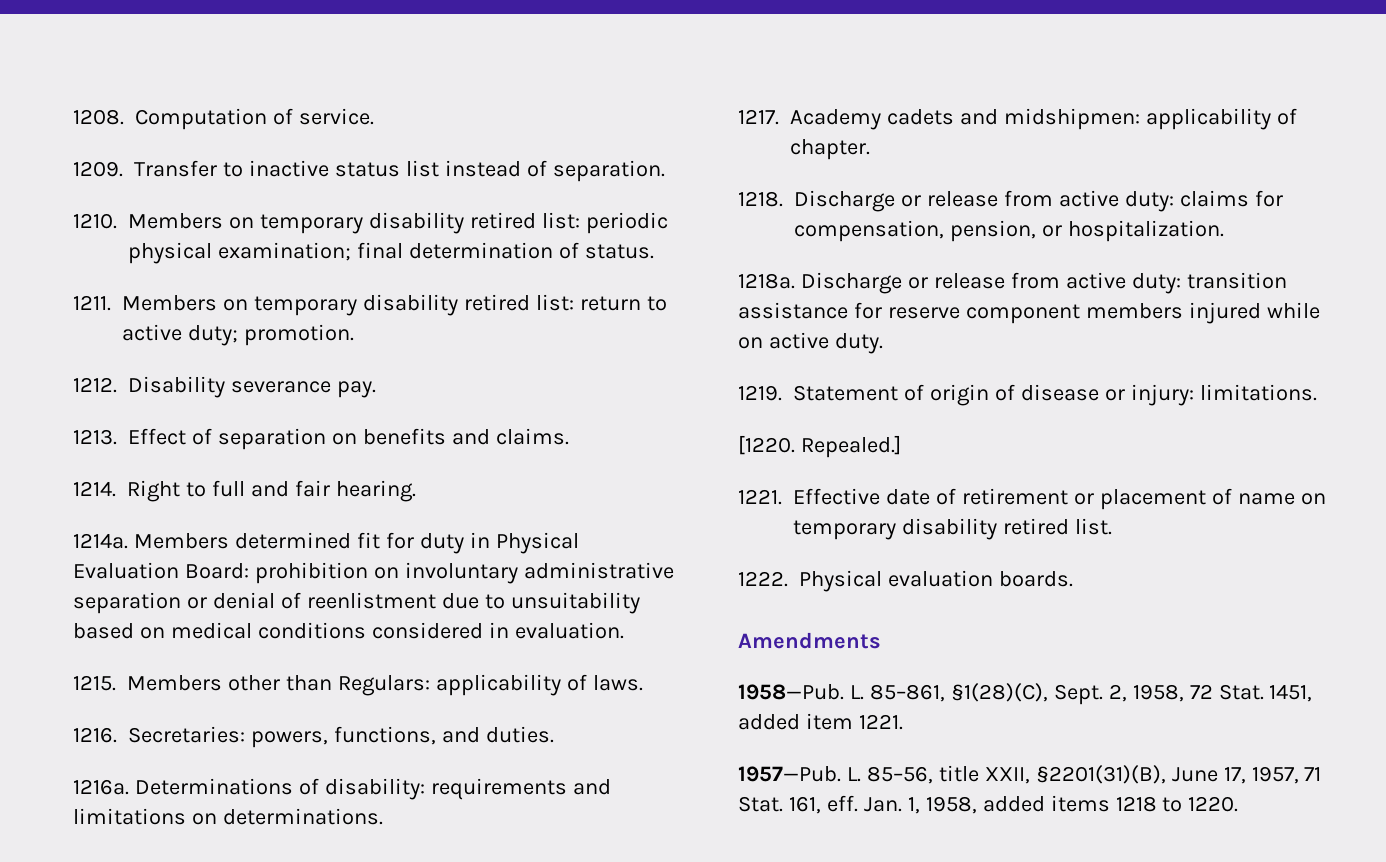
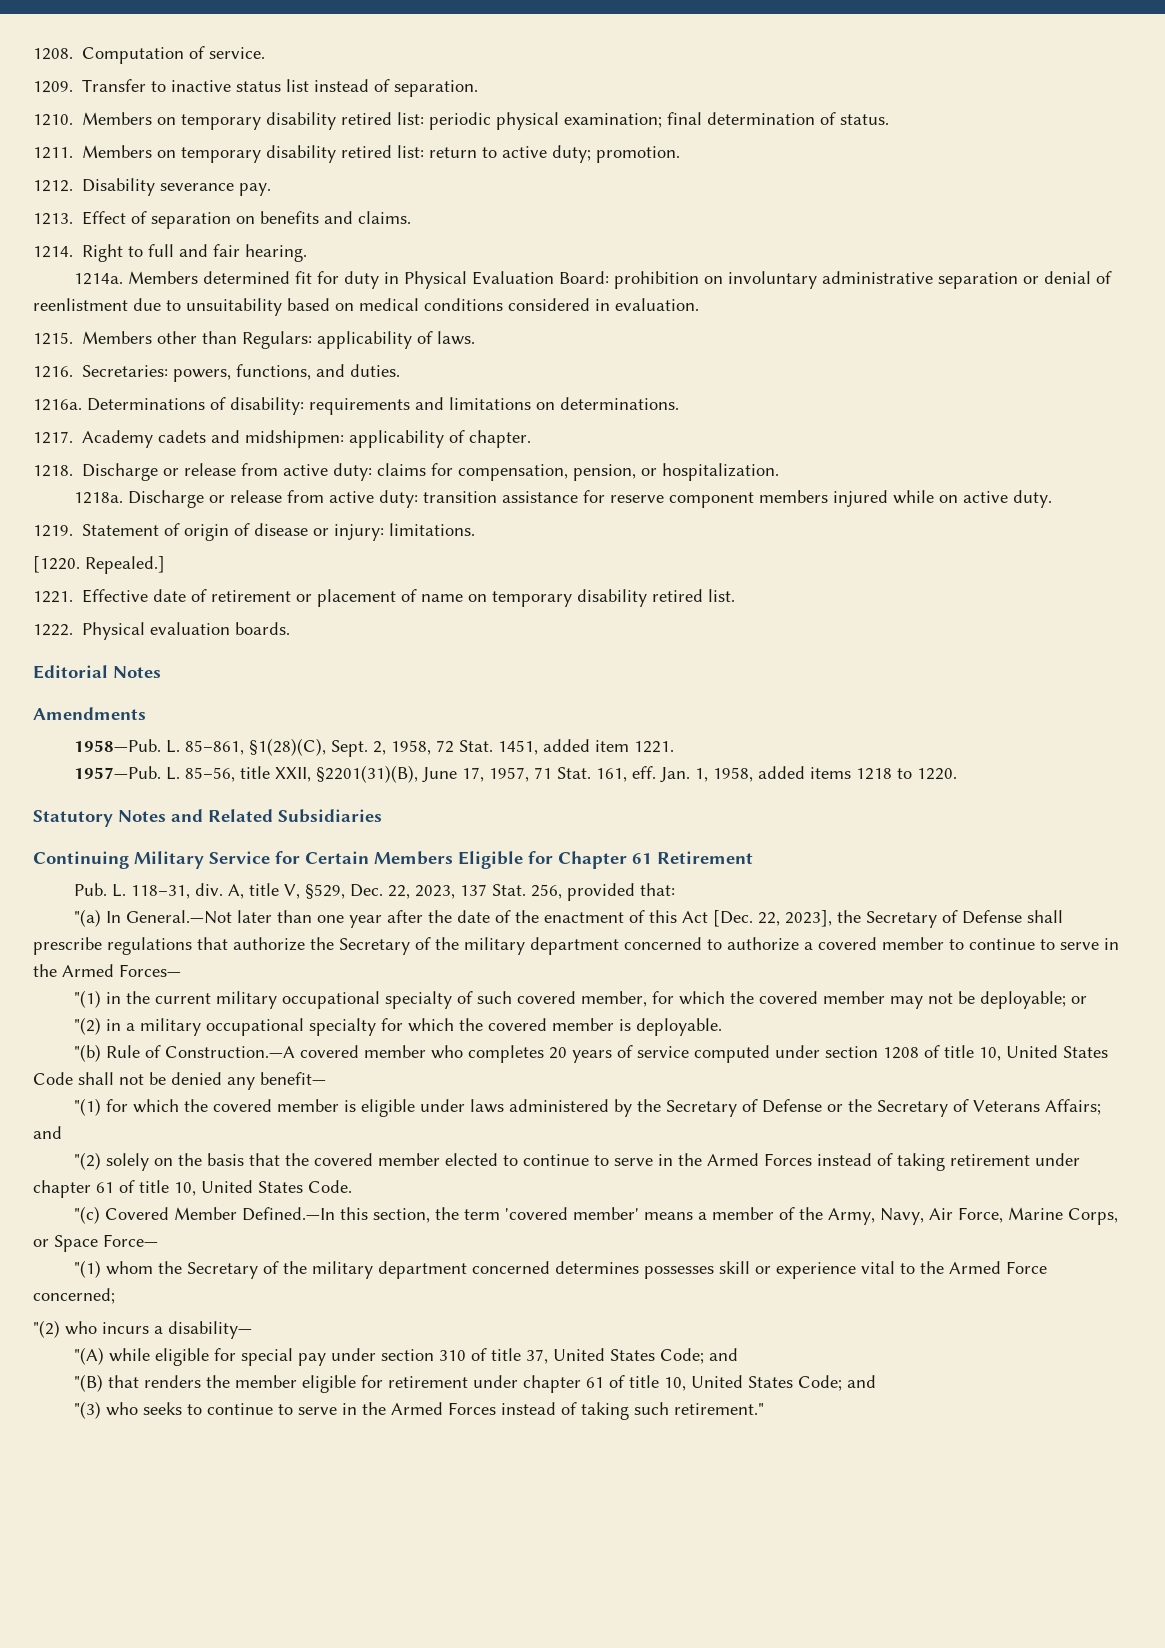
(1073, 579) none -> [33,665,161,679] // Editorial Notes
(1239, 804) none -> [33,809,382,827] [33,851,753,869] [74,883,676,901] [74,909,1064,928] [33,937,1119,955] [33,964,181,977] [74,990,1088,1009] [74,1017,723,1036] [74,1044,1109,1063] [33,1072,326,1090] [74,1098,1102,1117] [33,1126,62,1139] [74,1152,1081,1171] [33,1180,352,1198] [74,1206,1119,1225] [33,1234,158,1252] [74,1260,1048,1279] [33,1288,115,1304] [33,1320,252,1339] [74,1347,739,1366] [74,1374,877,1393] [74,1401,765,1420] // Statutory Notes and Related Subsidiaries // Continuing Military Service for Certain Members Eligible for Chapter 61 Retirement // Pub. L. 118–31, div. A, title V, §529, Dec. 22, 2023, 137 Stat. 256, provided that: // "(a) In General.—Not later than one year after the date of the enactment of this Act [Dec. 22, 2023], the Secretary of Defense shall prescribe regulations that authorize the Secretary of the military department concerned to authorize a covered member to continue to serve in the Armed Forces— // "(1) in the current military occupational specialty of such covered member, for which the covered member may not be deployable; or // "(2) in a military occupational specialty for which the covered member is deployable. // "(b) Rule of Construction.—A covered member who completes 20 years of service computed under section 1208 of title 10, United States Code shall not be denied any benefit— // "(1) for which the covered member is eligible under laws administered by the Secretary of Defense or the Secretary of Veterans Affairs; and // "(2) solely on the basis that the covered member elected to continue to serve in the Armed Forces instead of taking retirement under chapter 61 of title 10, United States Code. // "(c) Covered Member Defined.—In this section, the term 'covered member' means a member of the Army, Navy, Air Force, Marine Corps, or Space Force— // "(1) whom the Secretary of the military department concerned determines possesses skill or experience vital to the Armed Force concerned; // "(2) who incurs a disability— // "(A) while eligible for special pay under section 310 of title 37, United States Code; and // "(B) that renders the member eligible for retirement under chapter 61 of title 10, United States Code; and // "(3) who seeks to continue to serve in the Armed Forces instead of taking such retirement."

